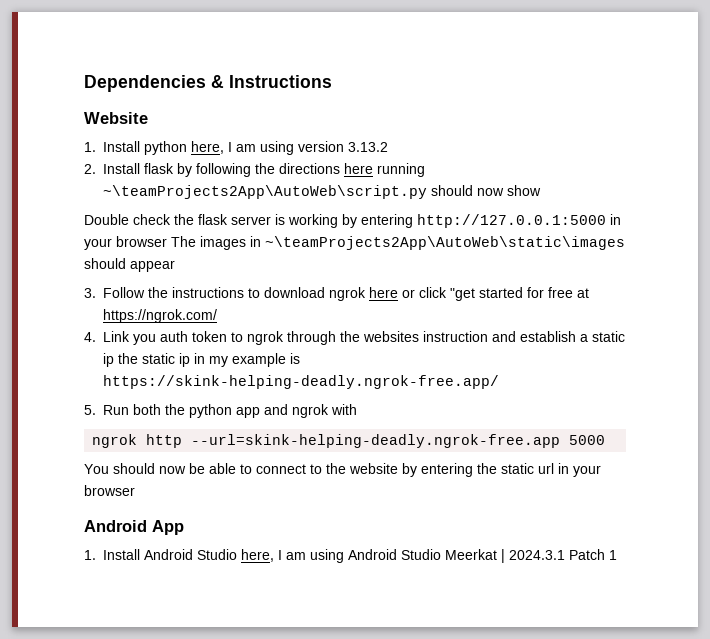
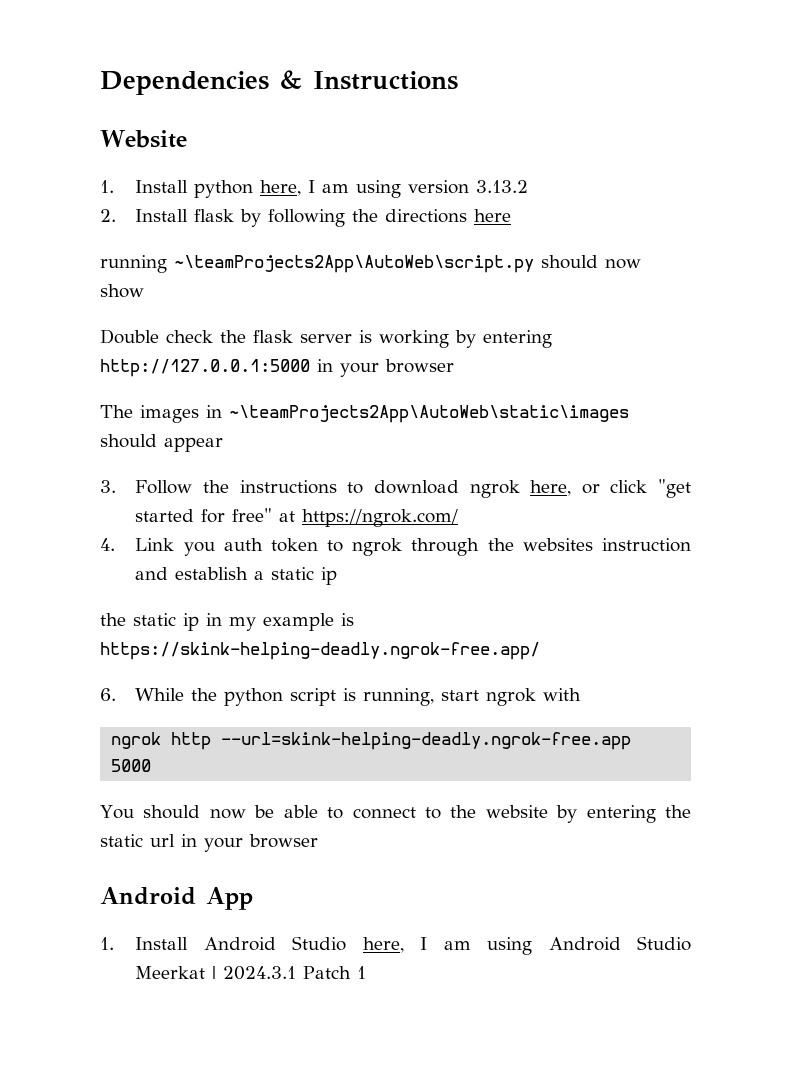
(373, 168) none -> (512, 215) //
(167, 241) none -> (454, 366) //
[369,287,398,298] here -> [530,480,572,496] here,
[548,287,573,298] free -> [232,508,273,522] free"
(114, 360) none -> (338, 576) //
[84,404,288,418] 5. Run both the python app and -> [100,688,480,706] 6. While the python script is running, start

